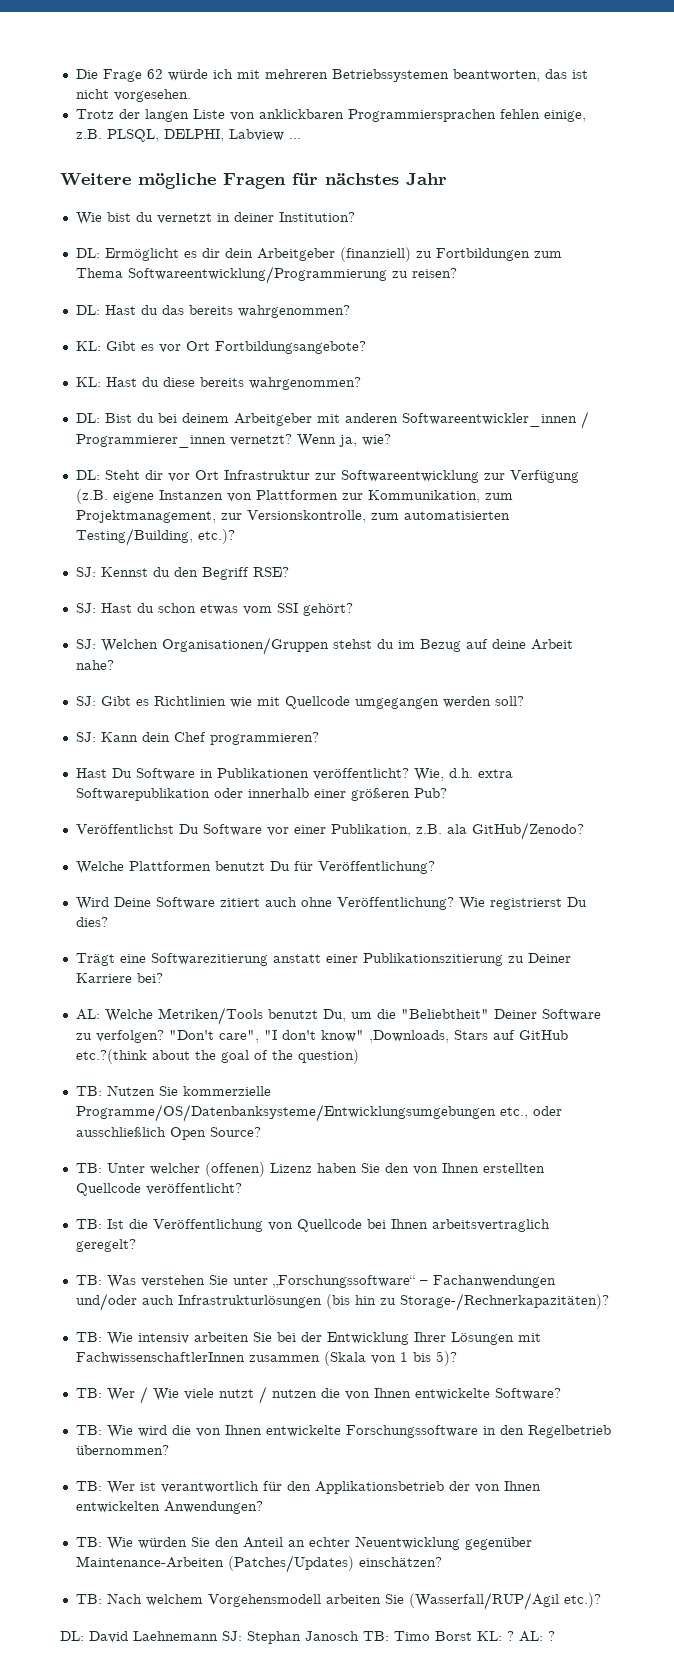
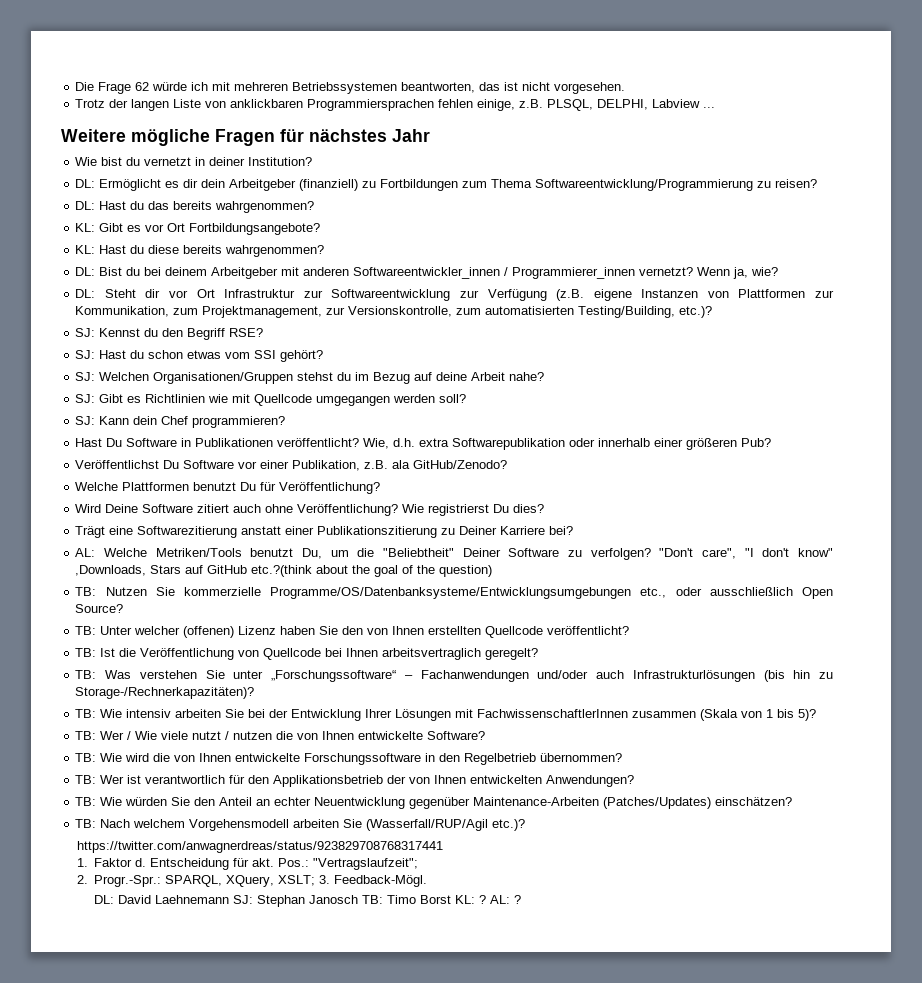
(601, 1600) none -> [76,841,443,853] [76,858,419,870] [76,875,428,887] // https://twitter.com/anwagnerdreas/status/923829708768317441 // 1. Faktor d. Entscheidung für akt. Pos.: "Vertragslaufzeit"; // 2. Progr.-Spr.: SPARQL, XQuery, XSLT; 3. Feedback-Mögl.

